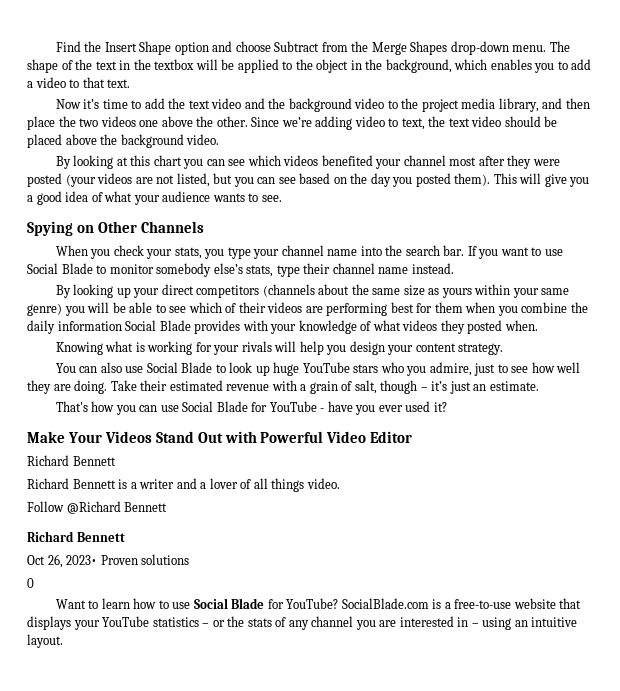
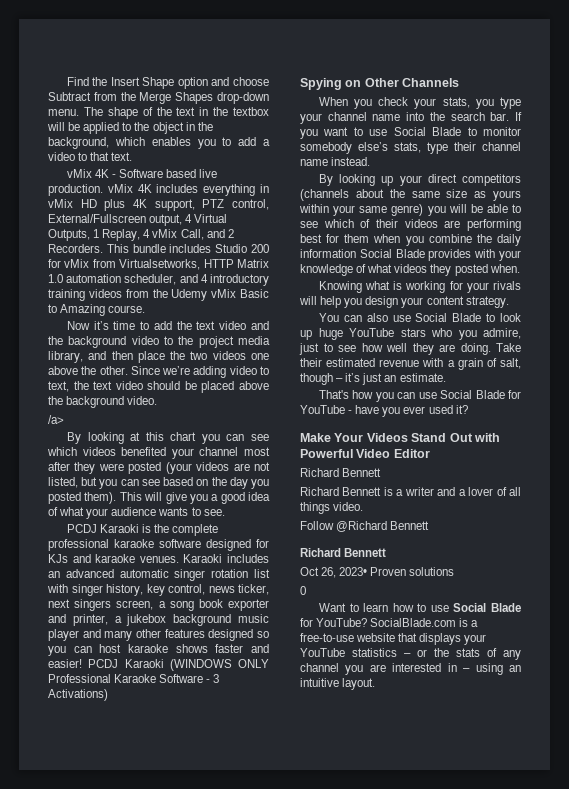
(131, 83) none -> [66,169,218,178] [48,184,269,196] [48,199,269,211] [48,214,228,226] [48,229,234,241] [48,244,269,253] [48,259,269,270] [48,274,269,286] [48,289,269,301] [48,304,146,316] // vMix 4K - Software based live production. vMix 4K includes everything in vMix HD plus 4K support, PTZ control, External/Fullscreen output, 4 Virtual Outputs, 1 Replay, 4 vMix Call, and 2 Recorders. This bundle includes Studio 200 for vMix from Virtualsetworks, HTTP Matrix 1.0 automation scheduler, and 4 introductory training videos from the Udemy vMix Basic to Amazing course.
(220, 139) none -> [48,415,64,424] // /a>
(282, 198) none -> [66,524,219,536] [48,539,269,551] [48,554,269,563] [48,569,270,581] [47,584,269,596] [48,599,269,611] [48,614,269,626] [48,629,269,641] [48,644,269,656] [48,659,269,671] [48,674,220,683] [48,689,108,701] // PCDJ Karaoki is the complete professional karaoke software designed for KJs and karaoke venues. Karaoki includes an advanced automatic singer rotation list with singer history, key control, news ticker, next singers screen, a song book exporter and printer, a jukebox background music player and many other features designed so you can host karaoke shows faster and easier! PCDJ Karaoki (WINDOWS ONLY Professional Karaoke Software - 3 Activations)

